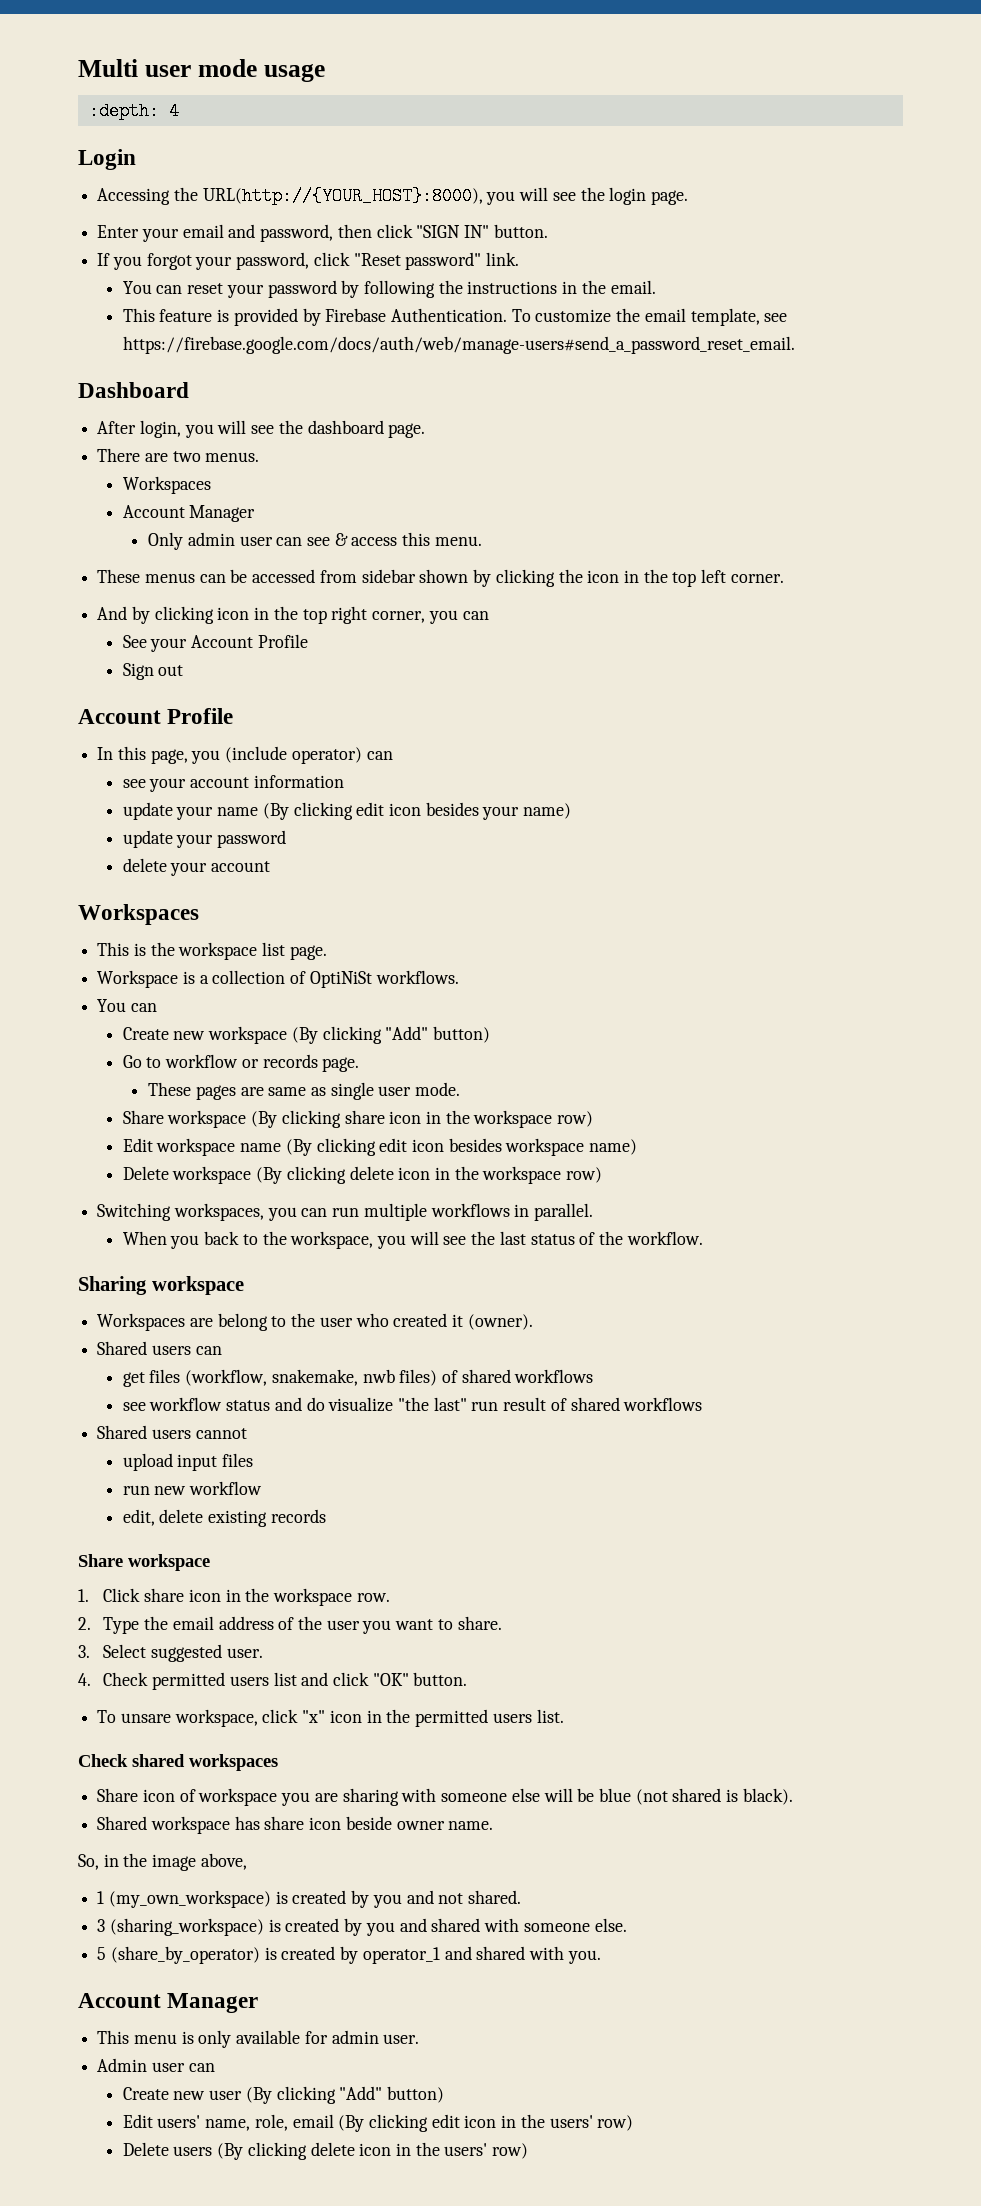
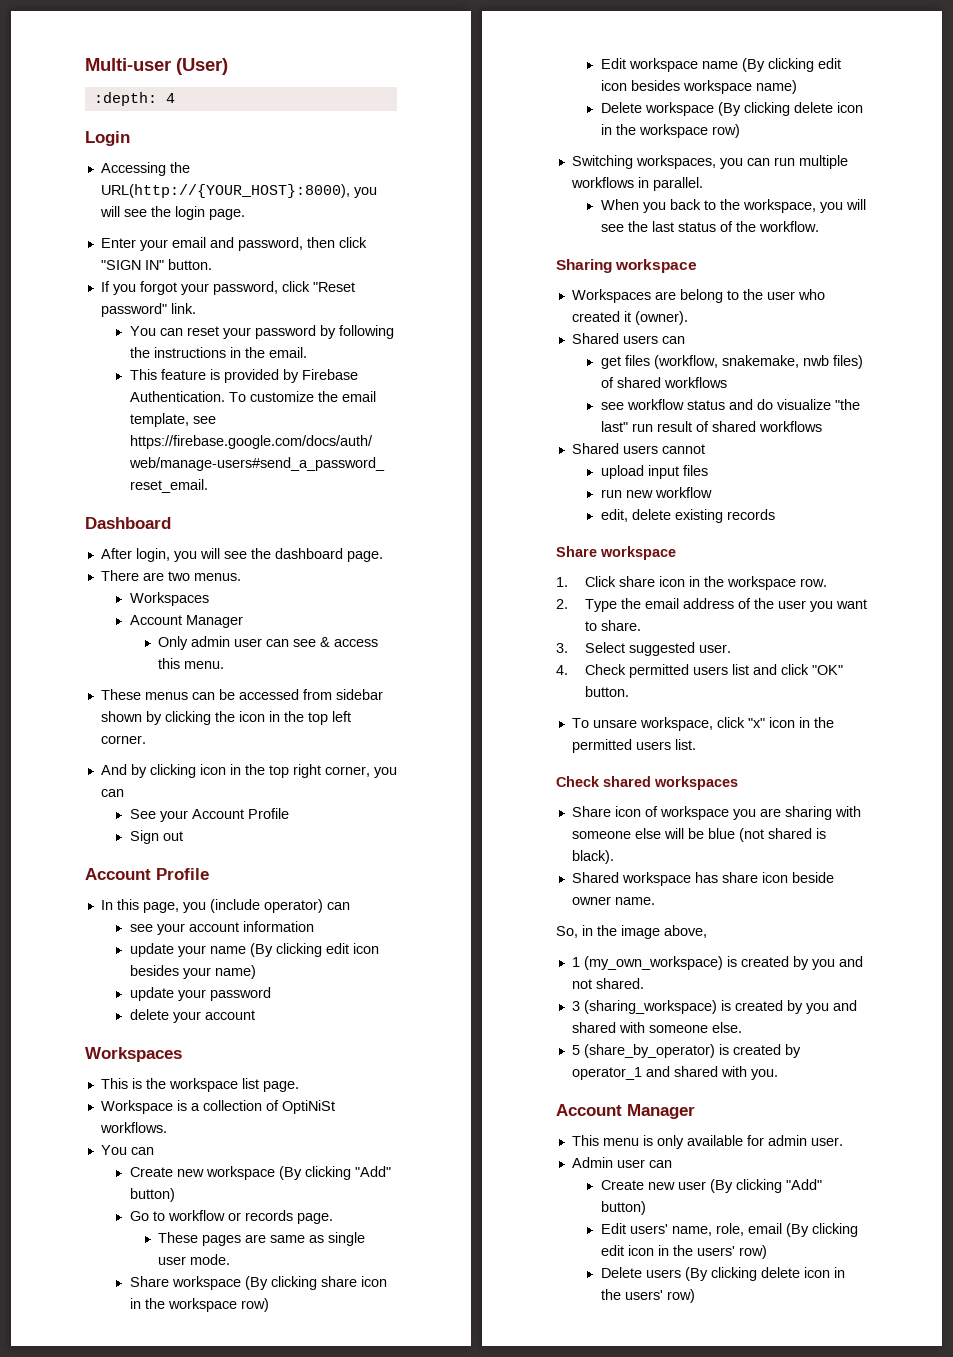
[78,59,325,82] Multi user mode usage -> [85,58,228,75] Multi-user (User)

